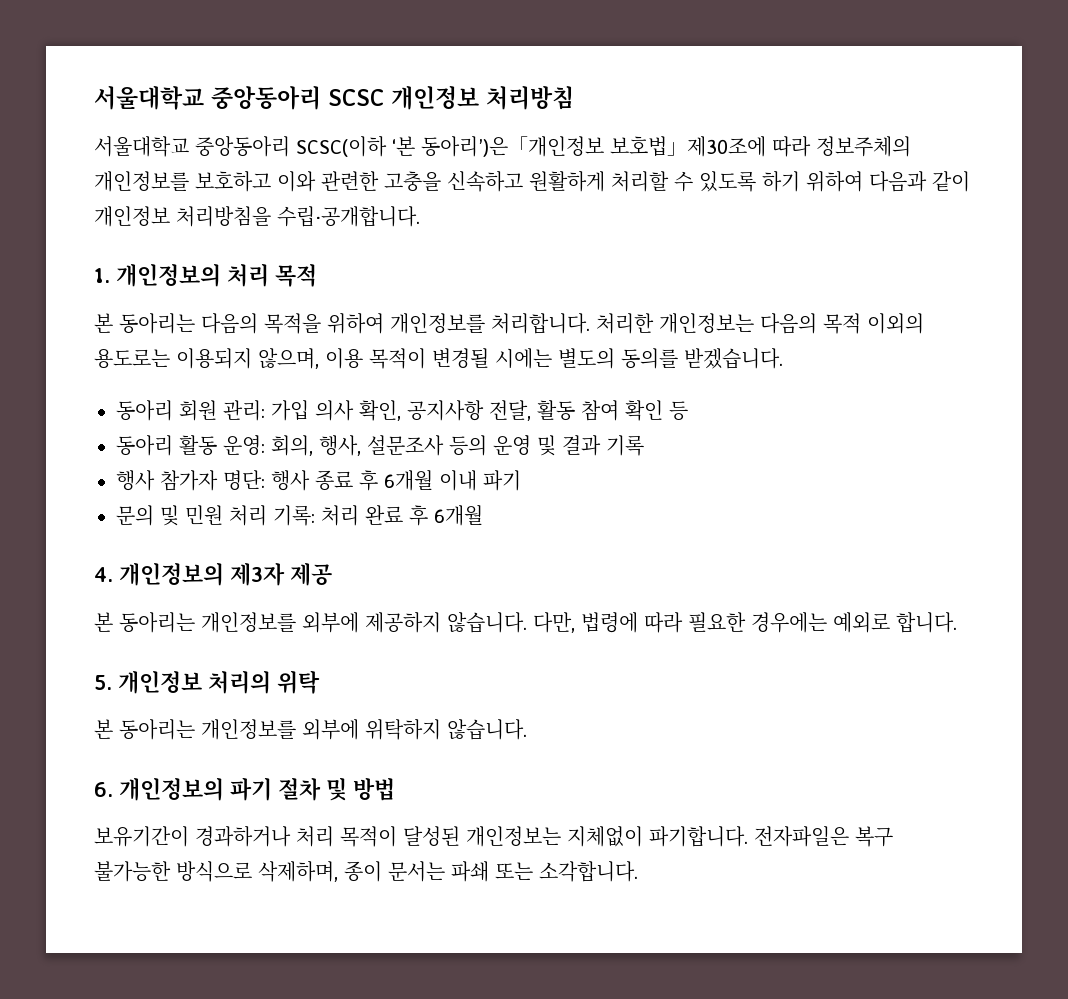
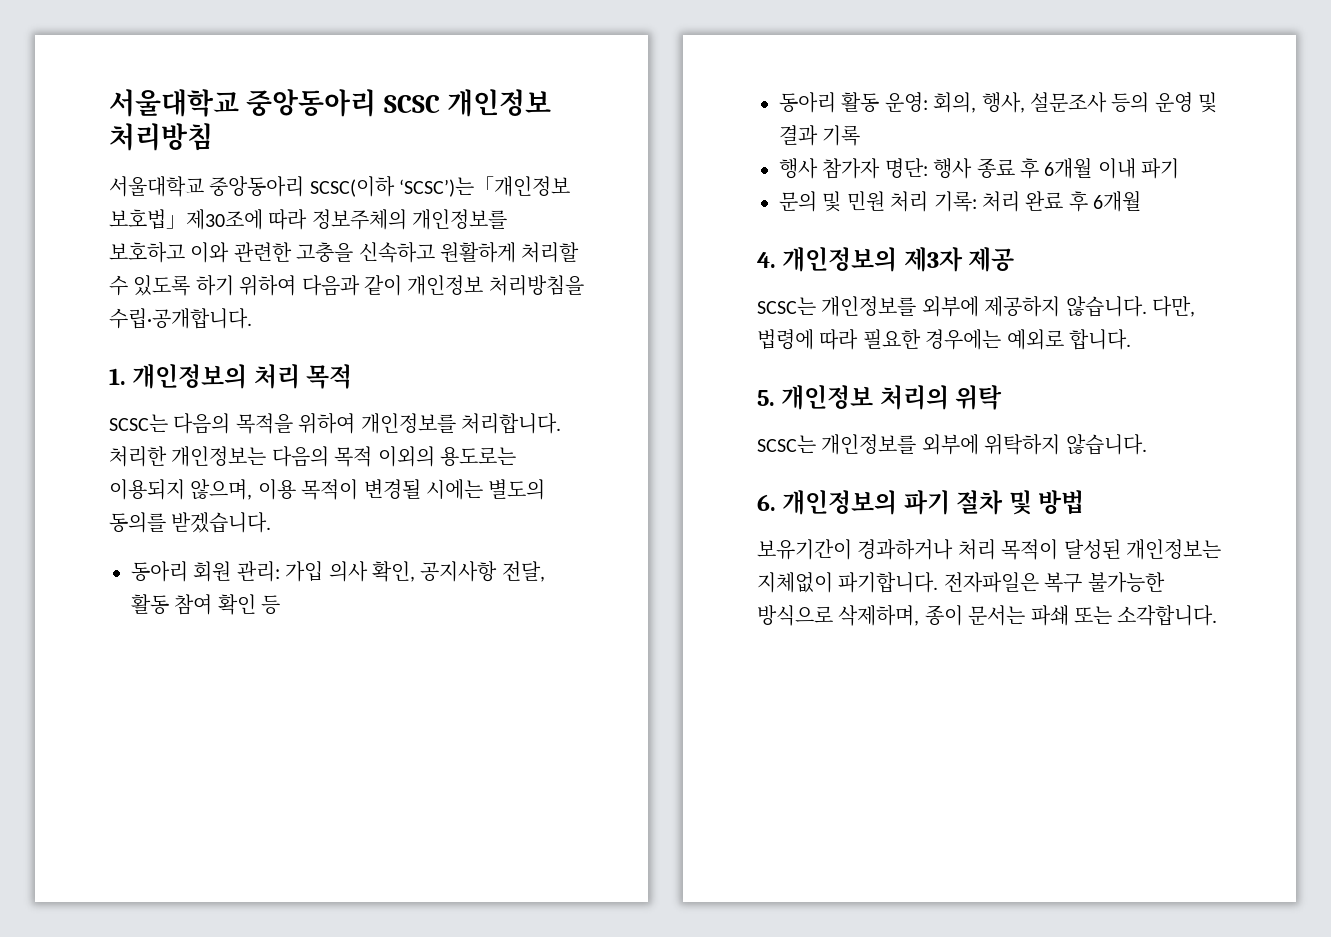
[392,136,508,157] ‘본 동아리’)은 -> [399,177,475,197] ‘SCSC’)는
[94,313,195,334] 본 동아리는 -> [109,414,168,432] SCSC는
[94,612,195,633] 본 동아리는 -> [757,297,816,315] SCSC는
[94,719,195,740] 본 동아리는 -> [757,435,816,453] SCSC는

